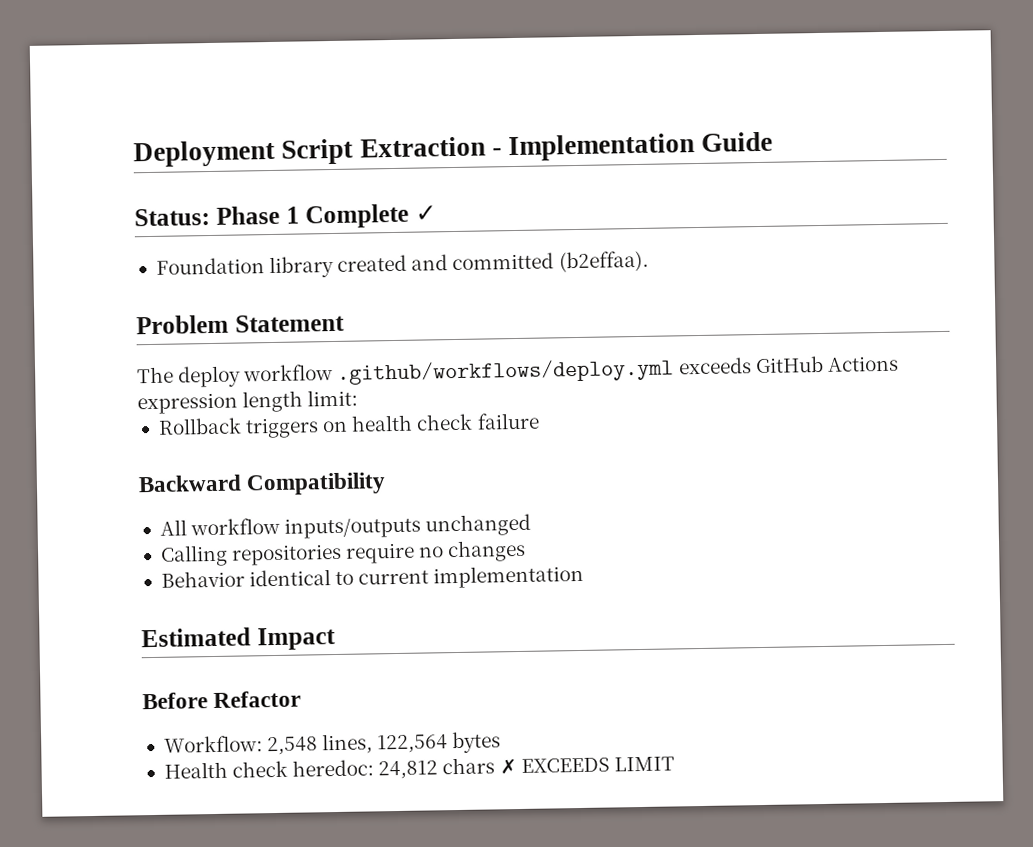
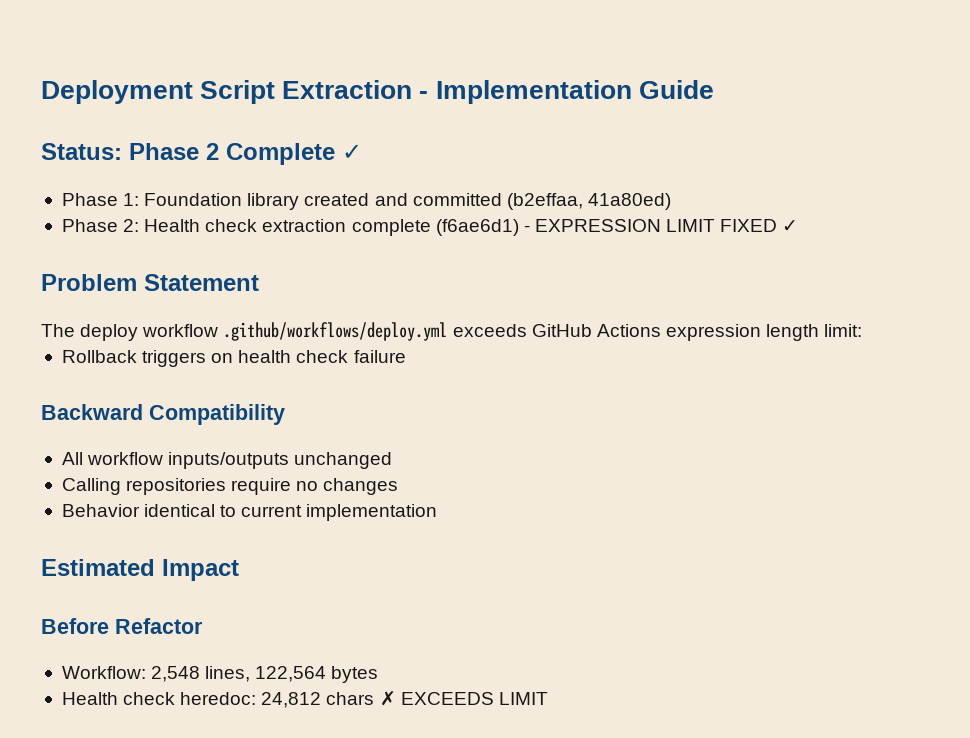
[285,206,300,224] 1 -> [206,143,219,160] 2
(437, 213) none -> [61,193,140,206] Phase 1:
[558,250,649,273] (b2effaa). -> [506,193,671,210] [61,219,799,236] (b2effaa, 41a80ed) // Phase 2: Health check extraction complete (f6ae6d1) - EXPRESSION LIMIT FIXED ✓

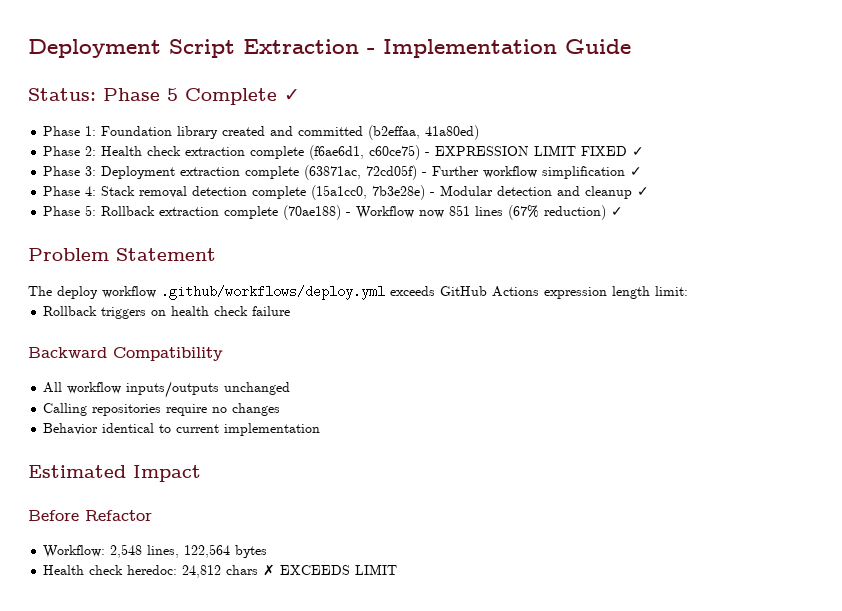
[206,143,219,160] 2 -> [167,88,178,101] 5
[435,219,519,236] (f6ae6d1) -> [309,145,421,160] (f6ae6d1, c60ce75)
(799, 226) none -> [43,165,643,180] [43,185,650,200] [43,205,624,220] // Phase 3: Deployment extraction complete (63871ac, 72cd05f) - Further workflow simplification ✓ // Phase 4: Stack removal detection complete (15a1cc0, 7b3e28e) - Modular detection and cleanup ✓ // Phase 5: Rollback extraction complete (70ae188) - Workflow now 851 lines (67% reduction) ✓

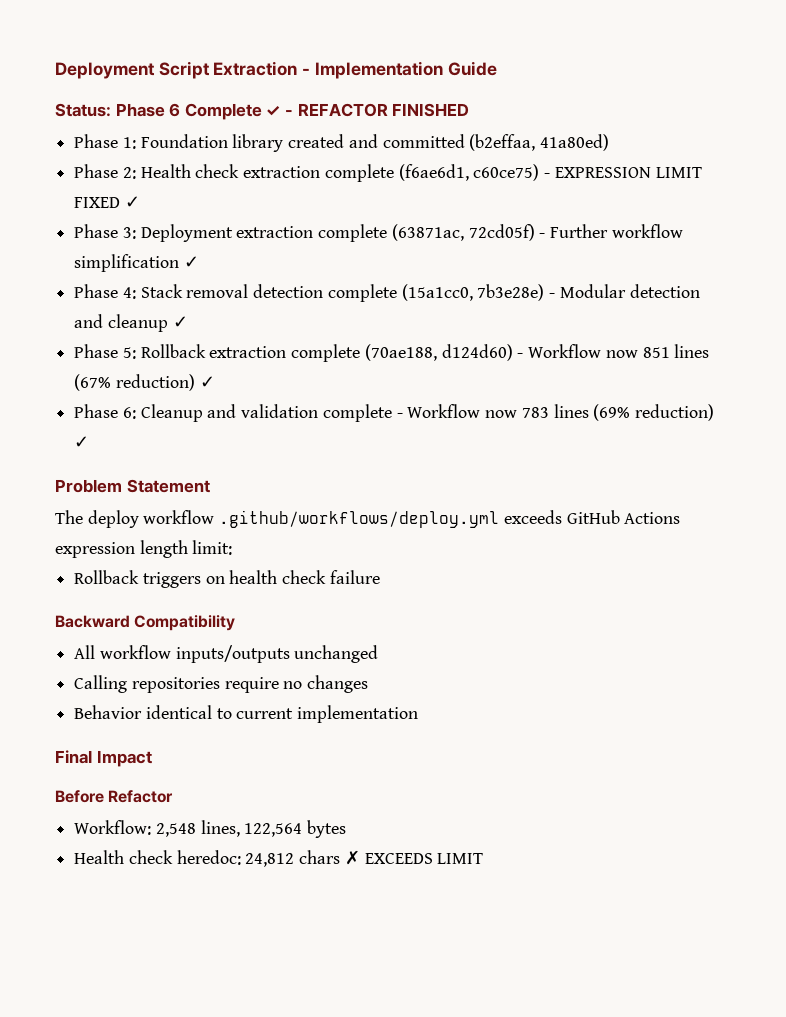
[167,88,178,101] 5 -> [169,103,181,117] 6
(300, 95) none -> [284,103,470,117] - REFACTOR FINISHED
[283,205,342,220] (70ae188) -> [364,344,513,361] (70ae188, d124d60)
(624, 211) none -> [74,404,714,422] [74,436,90,448] // Phase 6: Cleanup and validation complete - Workflow now 783 lines (69% reduction) ✓
[28,465,126,478] Estimated -> [55,750,92,764] Final

